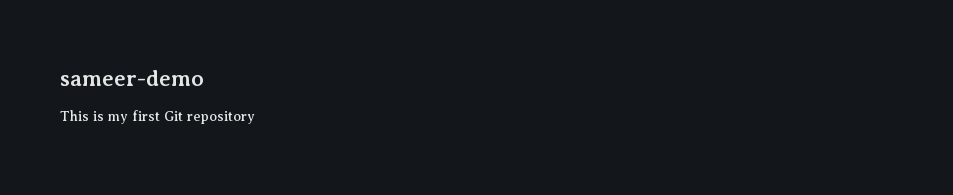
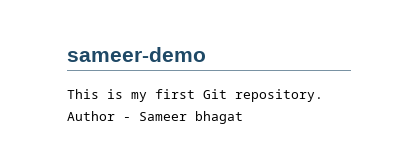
[187,111,255,124] repository -> [235,89,323,102] [67,111,243,124] repository. // Author - Sameer bhagat

